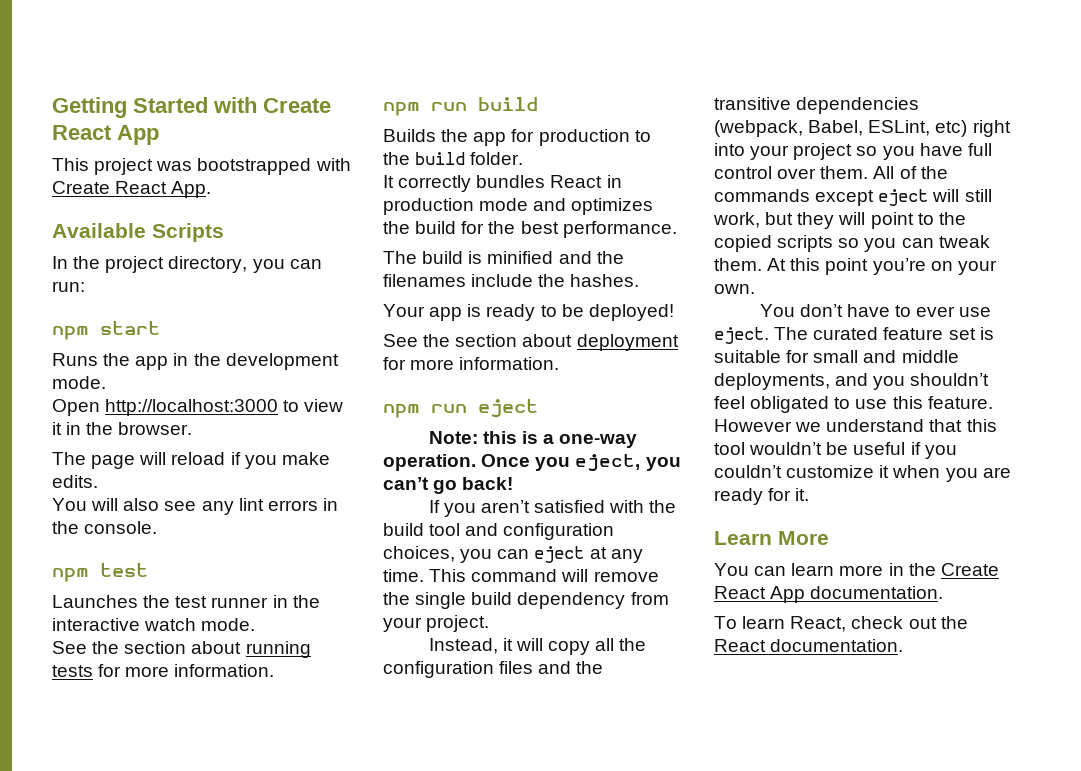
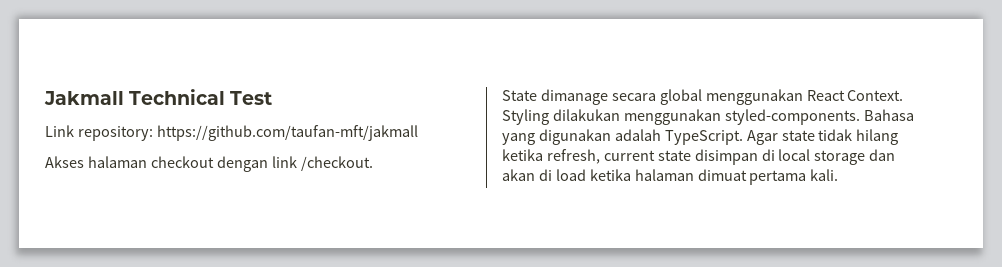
[52,97,331,118] [52,125,159,145] [52,158,351,175] [52,181,212,198] [52,223,224,242] [52,256,322,273] [52,281,85,292] [52,321,160,340] [52,353,339,370] [52,376,106,389] [52,399,344,416] [52,422,193,435] [52,452,330,469] [52,475,98,488] [52,498,338,515] [52,521,158,534] [52,563,148,582] [52,595,320,608] [52,618,256,631] [52,641,311,658] [52,664,275,677] [383,97,538,116] [383,129,651,146] [383,152,524,165] [383,175,622,192] [383,198,654,215] [383,221,677,238] [383,251,624,264] [383,274,640,287] [383,304,674,321] [383,334,679,351] [383,357,560,370] [383,399,538,418] [428,431,638,448] [383,454,681,472] [383,477,514,494] [428,500,677,517] [383,523,615,540] [383,546,643,563] [383,569,659,582] [383,592,669,609] [383,615,490,632] [428,638,647,655] [383,661,604,678] [714,97,920,114] [714,120,1011,137] [714,143,992,160] [714,166,948,179] [714,189,992,206] [713,212,966,229] [714,235,990,252] [714,258,997,275] [714,284,755,294] [759,304,992,317] [714,327,994,344] [714,350,959,363] [714,373,990,390] [714,396,993,413] [714,419,997,432] [714,442,957,459] [714,465,1011,482] [714,488,810,505] [714,531,829,545] [714,563,999,576] [714,586,944,603] [714,616,968,632] [714,639,904,652] Getting Started with Create React App // This project was bootstrapped with Create React App. // Available Scripts // In the project directory, you can run: // npm start // Runs the app in the development mode. // Open http://localhost:3000 to view it in the browser. // The page will reload if you make edits. // You will also see any lint errors in the console. // npm test // Launches the test runner in the interactive watch mode. // See the section about running tests for more information. // npm run build // Builds the app for production to the build folder. // It correctly bundles React in production mode and optimizes the build for the best performance. // The build is minified and the filenames include the hashes. // Your app is ready to be deployed! // See the section about deployment for more information. // npm run eject // Note: this is a one-way operation. Once you eject, you can’t go back! // If you aren’t satisfied with the build tool and configuration choices, you can eject at any time. This command will remove the single build dependency from your project. // Instead, it will copy all the configuration files and the transitive dependencies (webpack, Babel, ESLint, etc) right into your project so you have full control over them. All of the commands except eject will still work, but they will point to the copied scripts so you can tweak them. At this point you’re on your own. // You don’t have to ever use eject. The curated feature set is suitable for small and middle deployments, and you shouldn’t feel obligated to use this feature. However we understand that this tool wouldn’t be useful if you couldn’t customize it when you are ready for it. // Learn More // You can learn more in the Create React App documentation. // To learn React, check out the React documentation. -> [44,89,273,105] [45,125,418,141] [45,156,373,172] [502,89,904,105] [502,109,914,125] [502,129,899,145] [502,149,896,165] [502,169,839,185] Jakmall Technical Test // Link repository: https://github.com/taufan-mft/jakmall // Akses halaman checkout dengan link /checkout. // State dimanage secara global menggunakan React Context. Styling dilakukan menggunakan styled-components. Bahasa yang digunakan adalah TypeScript. Agar state tidak hilang ketika refresh, current state disimpan di local storage dan akan di load ketika halaman dimuat pertama kali.

